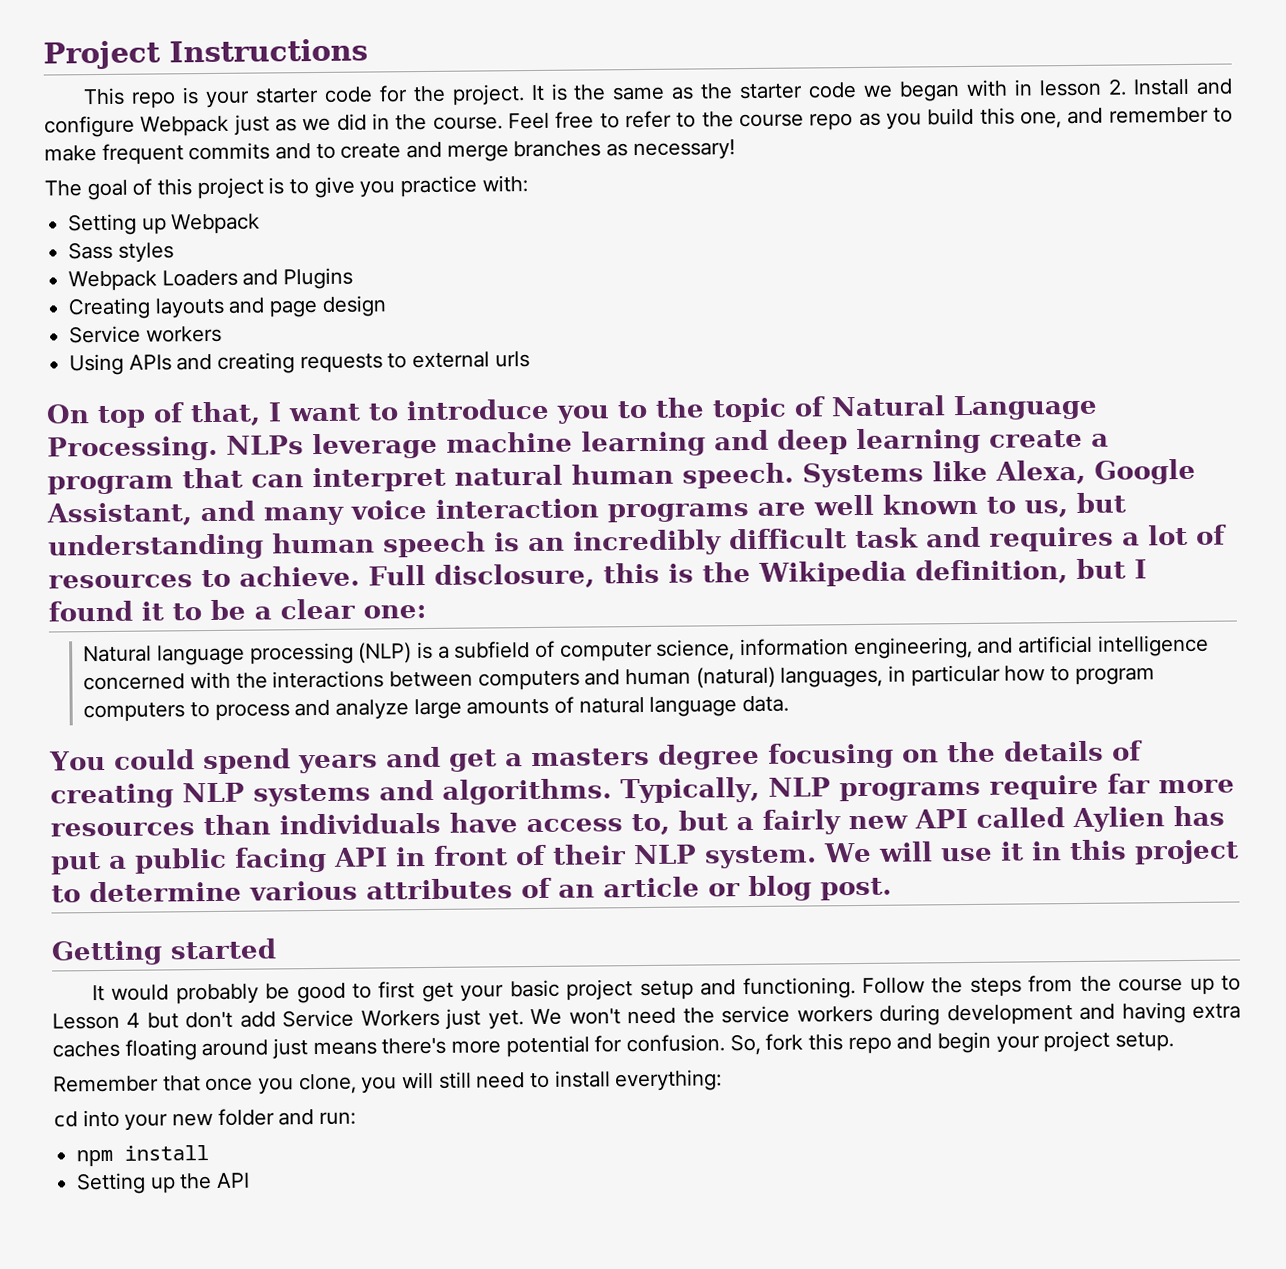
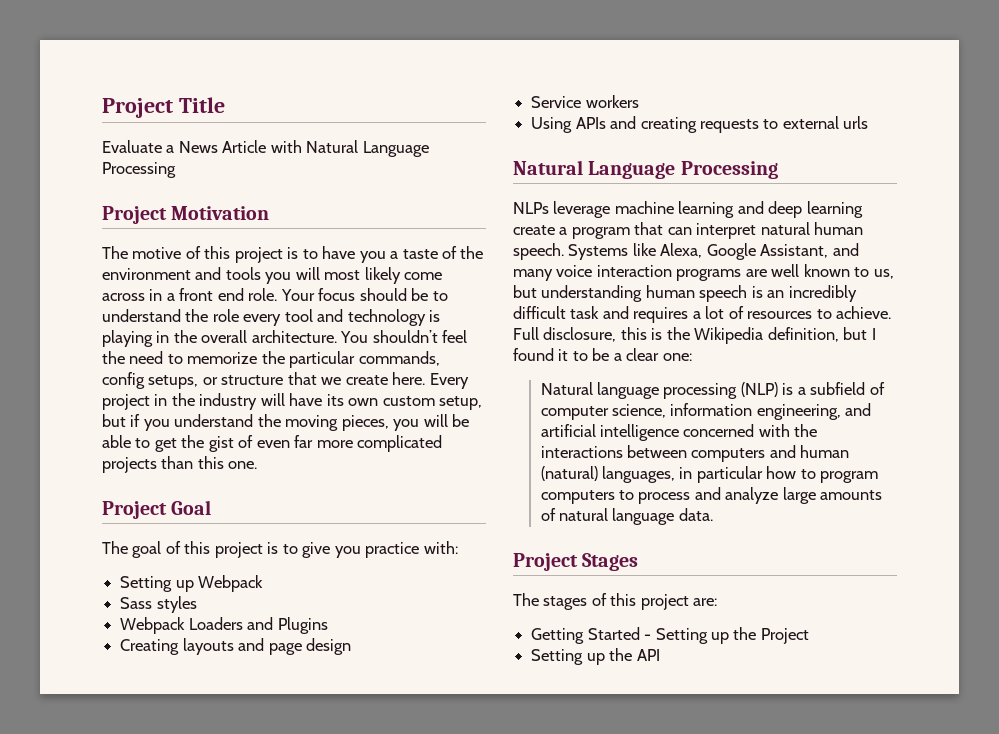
[43,38,368,70] [82,78,1233,109] [44,106,1234,138] [44,139,735,165] Project Instructions // This repo is your starter code for the project. It is the same as the starter code we began with in lesson 2. Install and configure Webpack just as we did in the course. Feel free to refer to the course repo as you build this one, and remember to make frequent commits and to create and merge branches as necessary! -> [102,97,225,118] [102,140,429,157] [102,162,176,178] [102,206,270,224] [102,246,484,263] [102,267,443,284] [102,288,448,301] [102,309,441,326] [102,330,468,347] [102,351,440,368] [102,372,469,389] [102,393,483,410] [102,414,470,431] [102,435,443,452] [102,456,258,473] [102,500,212,519] Project Title // Evaluate a News Article with Natural Language Processing // Project Motivation // The motive of this project is to have you a taste of the environment and tools you will most likely come across in a front end role. Your focus should be to understand the role every tool and technology is playing in the overall architecture. You shouldn’t feel the need to memorize the particular commands, config setups, or structure that we create here. Every project in the industry will have its own custom setup, but if you understand the moving pieces, you will be able to get the gist of even far more complicated projects than this one. // Project Goal
[46,394,1098,429] [47,435,218,462] On top of that, I want to introduce you to the topic of Natural Language Processing. -> [513,160,778,179] Natural Language Processing //
[49,740,1143,775] [50,773,1235,809] [50,805,1225,837] [50,839,1239,875] [51,875,892,903] [51,938,276,966] [91,975,1242,1005] [52,1001,1241,1030] [52,1030,1175,1061] [53,1069,723,1095] [53,1108,357,1131] [76,1145,210,1167] You could spend years and get a masters degree focusing on the details of creating NLP systems and algorithms. Typically, NLP programs require far more resources than individuals have access to, but a fairly new API called Aylien has put a public facing API in front of their NLP system. We will use it in this project to determine various attributes of an article or blog post. // Getting started // It would probably be good to first get your basic project setup and functioning. Follow the steps from the course up to Lesson 4 but don't add Service Workers just yet. We won't need the service workers during development and having extra caches floating around just means there's more potential for confusion. So, fork this repo and begin your project setup. // Remember that once you clone, you will still need to install everything: // cd into your new folder and run: // npm install -> [513,553,639,571] [513,593,718,610] [531,627,809,644] Project Stages // The stages of this project are: // Getting Started - Setting up the Project

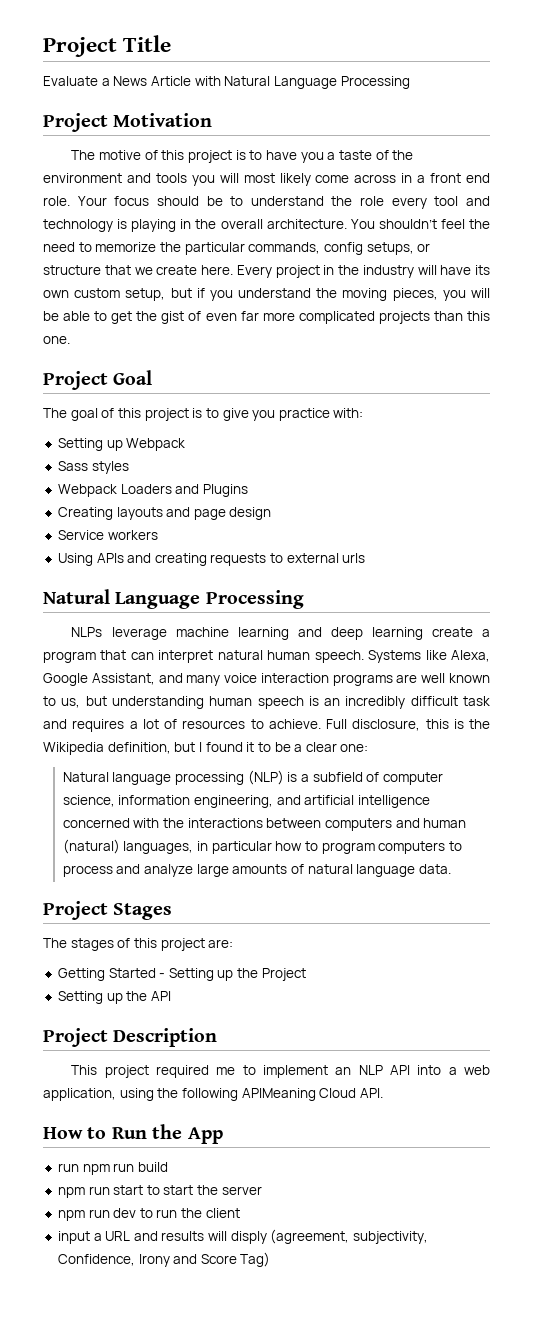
(660, 655) none -> [43,1028,218,1047] [71,1065,491,1078] [43,1088,383,1101] [43,1124,223,1144] [57,1162,168,1175] [57,1185,262,1198] [57,1208,240,1221] [57,1229,429,1244] [57,1252,271,1267] // Project Description // This project required me to implement an NLP API into a web application, using the following APIMeaning Cloud API. // How to Run the App // run npm run build // npm run start to start the server // npm run dev to run the client // input a URL and results will disply (agreement, subjectivity, Confidence, Irony and Score Tag)

